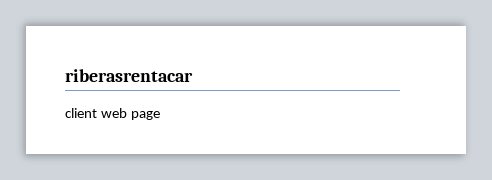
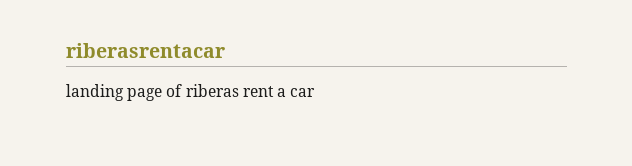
[65,108,160,120] client web page -> [66,84,316,101] landing page of riberas rent a car

